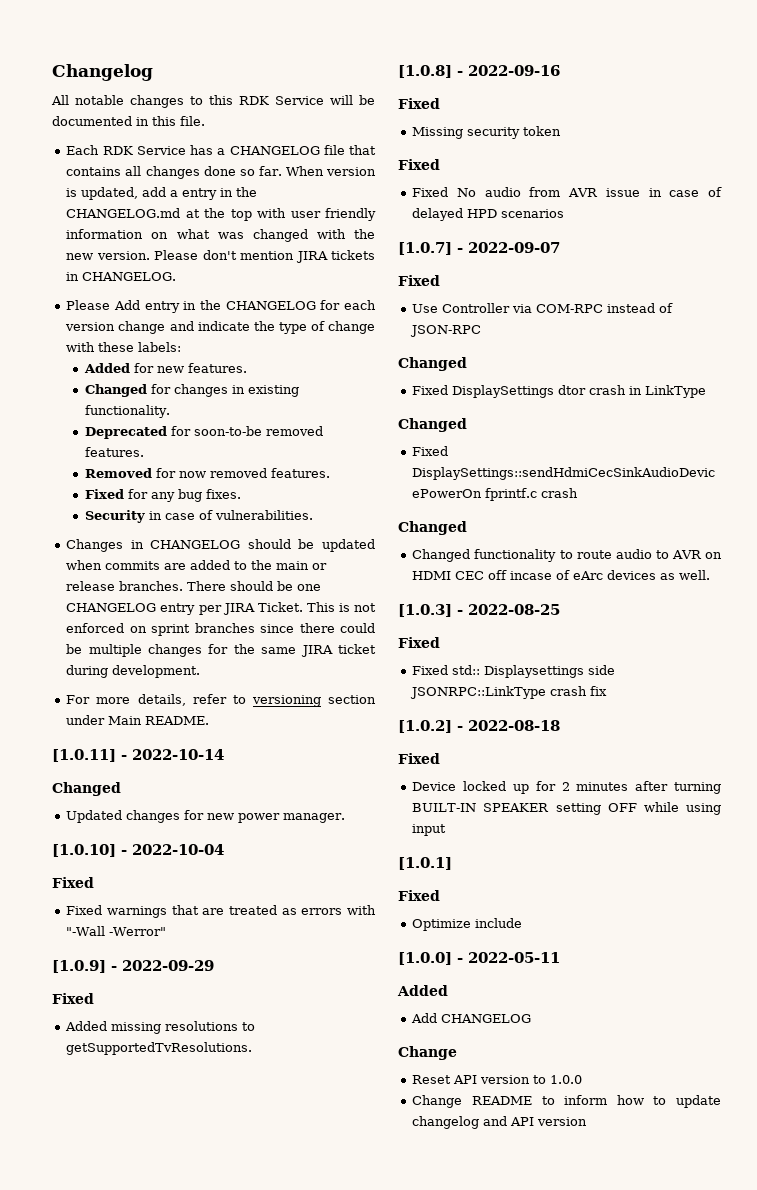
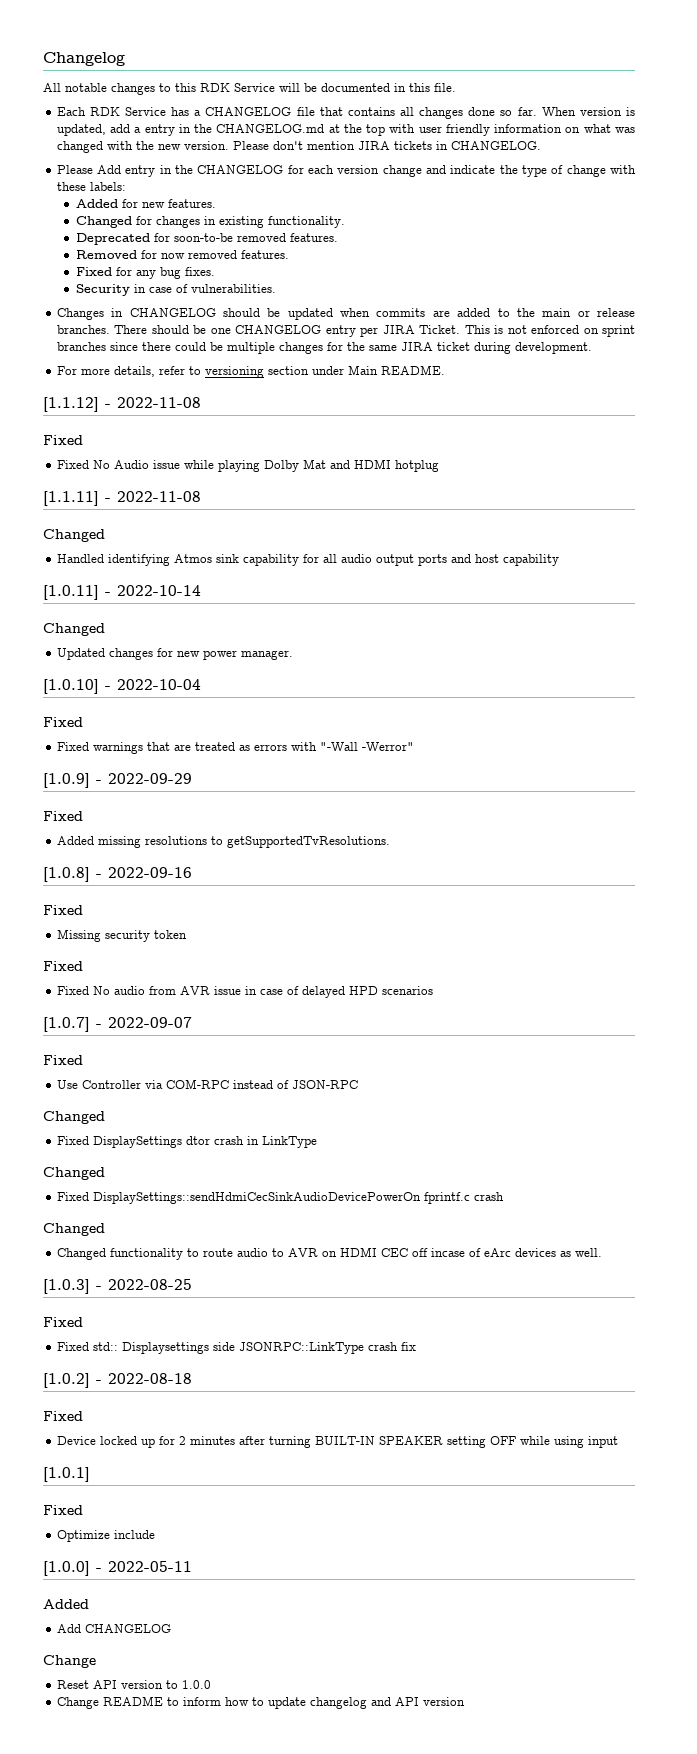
(210, 720) none -> [43,397,201,412] [43,435,83,445] [56,459,439,472] [43,491,201,506] [43,529,105,542] [56,554,559,566] // [1.1.12] - 2022-11-08 // Fixed // Fixed No Audio issue while playing Dolby Mat and HDMI hotplug // [1.1.11] - 2022-11-08 // Changed // Handled identifying Atmos sink capability for all audio output ports and host capability

